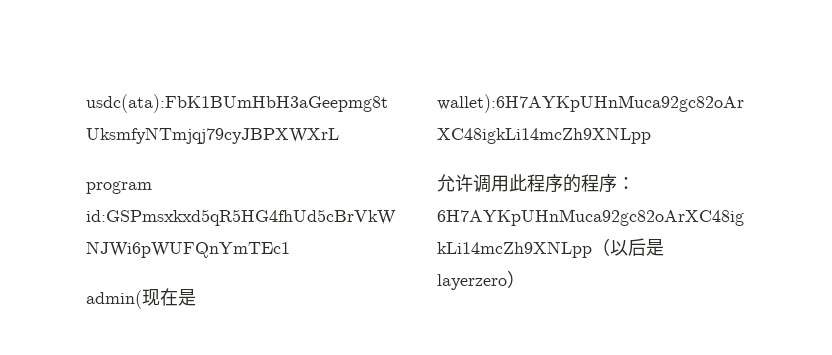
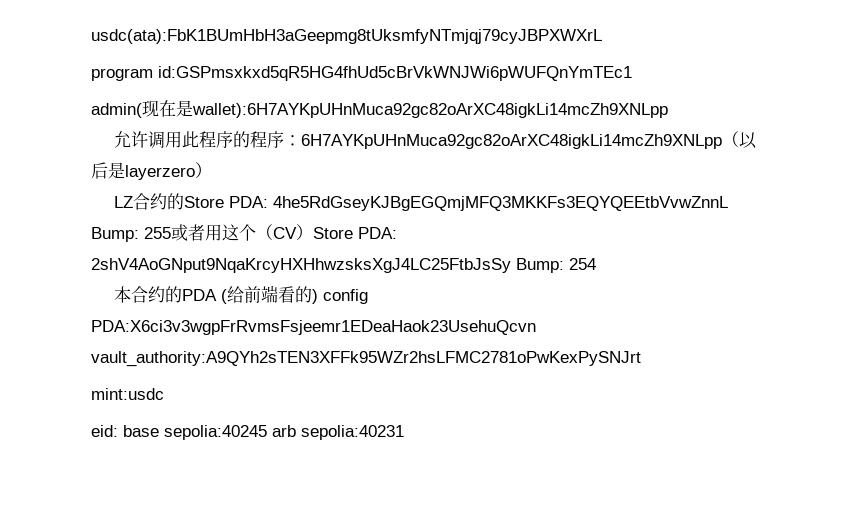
(525, 279) none -> [113,193,728,211] [91,224,397,242] [91,258,596,273] [113,285,368,304] [91,320,536,335] [91,351,641,367] [91,388,164,400] [91,425,404,440] // LZ合约的Store PDA: 4he5RdGseyKJBgEGQmjMFQ3MKKFs3EQYQEEtbVvwZnnL Bump: 255或者用这个（CV）Store PDA: 2shV4AoGNput9NqaKrcyHXHhwzsksXgJ4LC25FtbJsSy Bump: 254 // 本合约的PDA (给前端看的) config PDA:X6ci3v3wgpFrRvmsFsjeemr1EDeaHaok23UsehuQcvn vault_authority:A9QYh2sTEN3XFFk95WZr2hsLFMC2781oPwKexPySNJrt // mint:usdc // eid: base sepolia:40245 arb sepolia:40231

